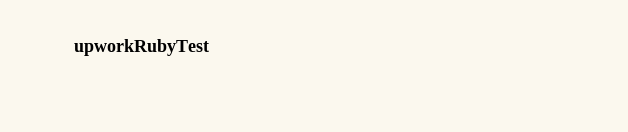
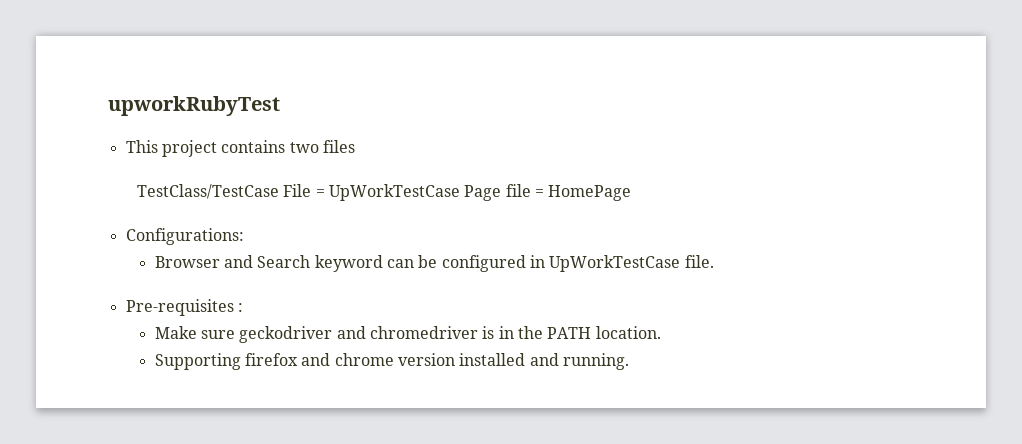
(209, 47) none -> [125,140,355,157] [137,184,632,201] [125,228,244,245] [154,255,714,272] [125,299,243,316] [154,326,661,343] [154,353,629,370] // This project contains two files // TestClass/TestCase File = UpWorkTestCase Page file = HomePage // Configurations: // Browser and Search keyword can be configured in UpWorkTestCase file. // Pre-requisites : // Make sure geckodriver and chromedriver is in the PATH location. // Supporting firefox and chrome version installed and running.

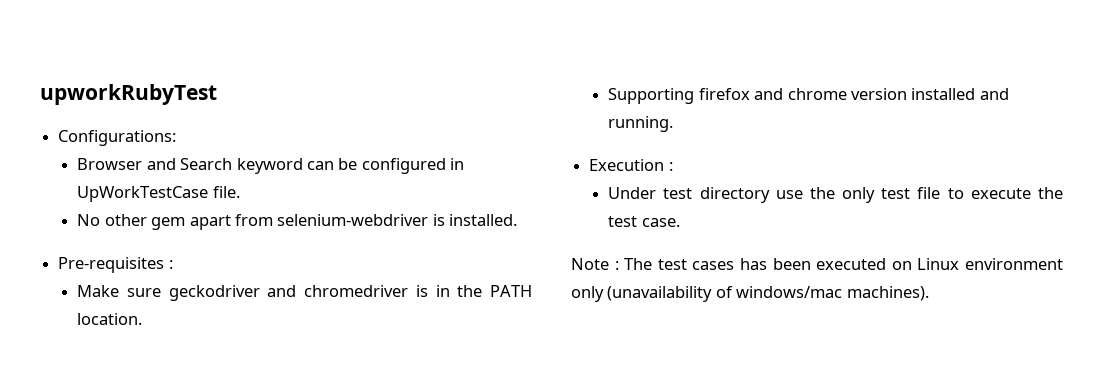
[125,140,355,157] [137,184,632,201] // This project contains two files // TestClass/TestCase File = UpWorkTestCase Page file = HomePage -> (217, 94) none
(714, 261) none -> [77,214,518,230] // No other gem apart from selenium-webdriver is installed.
(629, 361) none -> [589,159,673,171] [608,187,1063,203] [608,216,680,227] [571,258,1063,270] [571,286,929,302] // Execution : // Under test directory use the only test file to execute the test case. // Note : The test cases has been executed on Linux environment only (unavailability of windows/mac machines).

